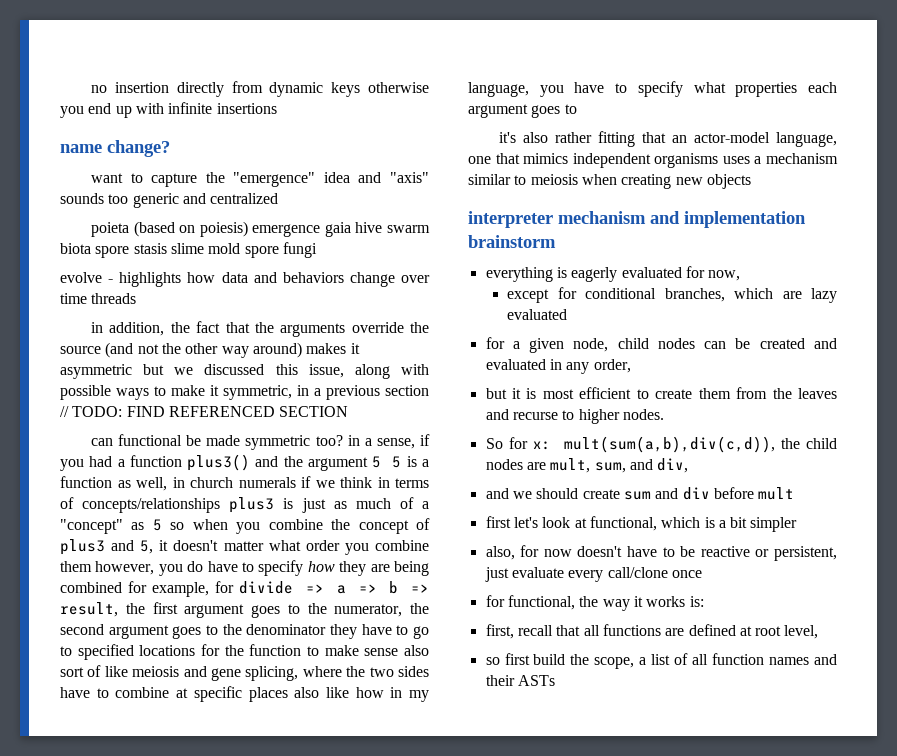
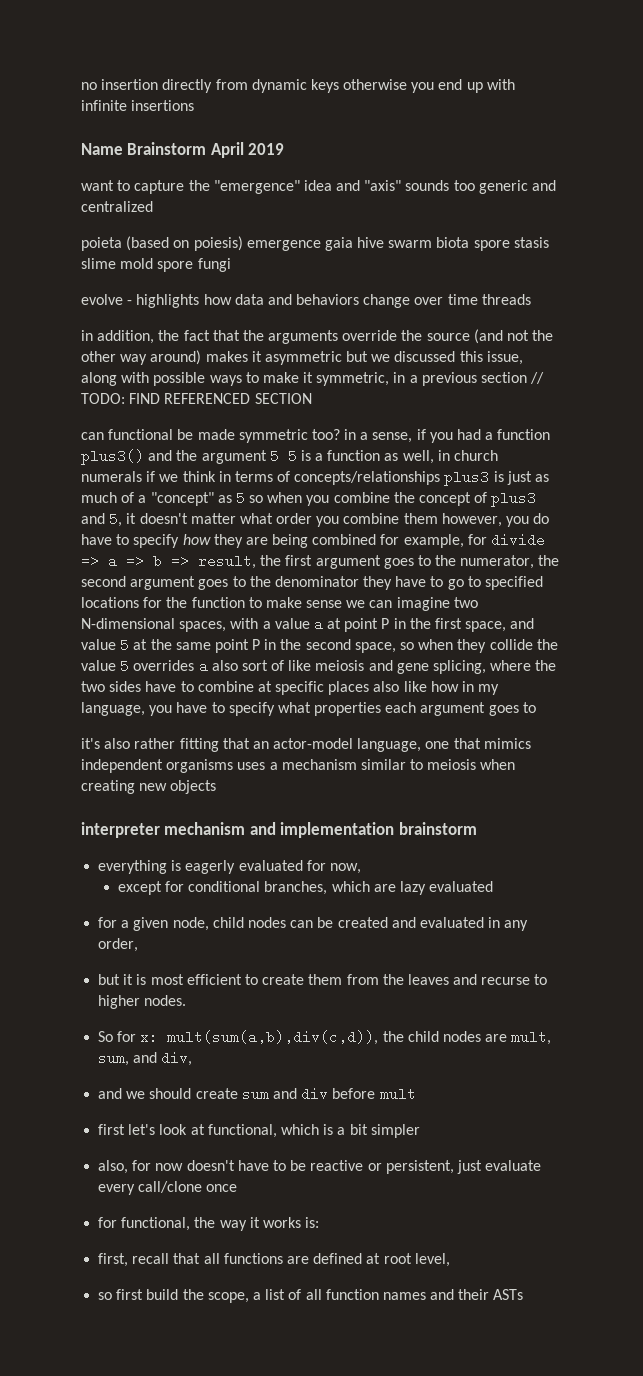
[60,140,170,157] name change? -> [81,142,285,158] Name Brainstorm April 2019
(399, 652) none -> [346,597,478,611] [81,617,535,632] [81,638,558,653] [81,659,208,673] we can imagine two N-dimensional spaces, with a value a at point P in the first space, and value 5 at the same point P in the second space, so when they collide the value 5 overrides a

